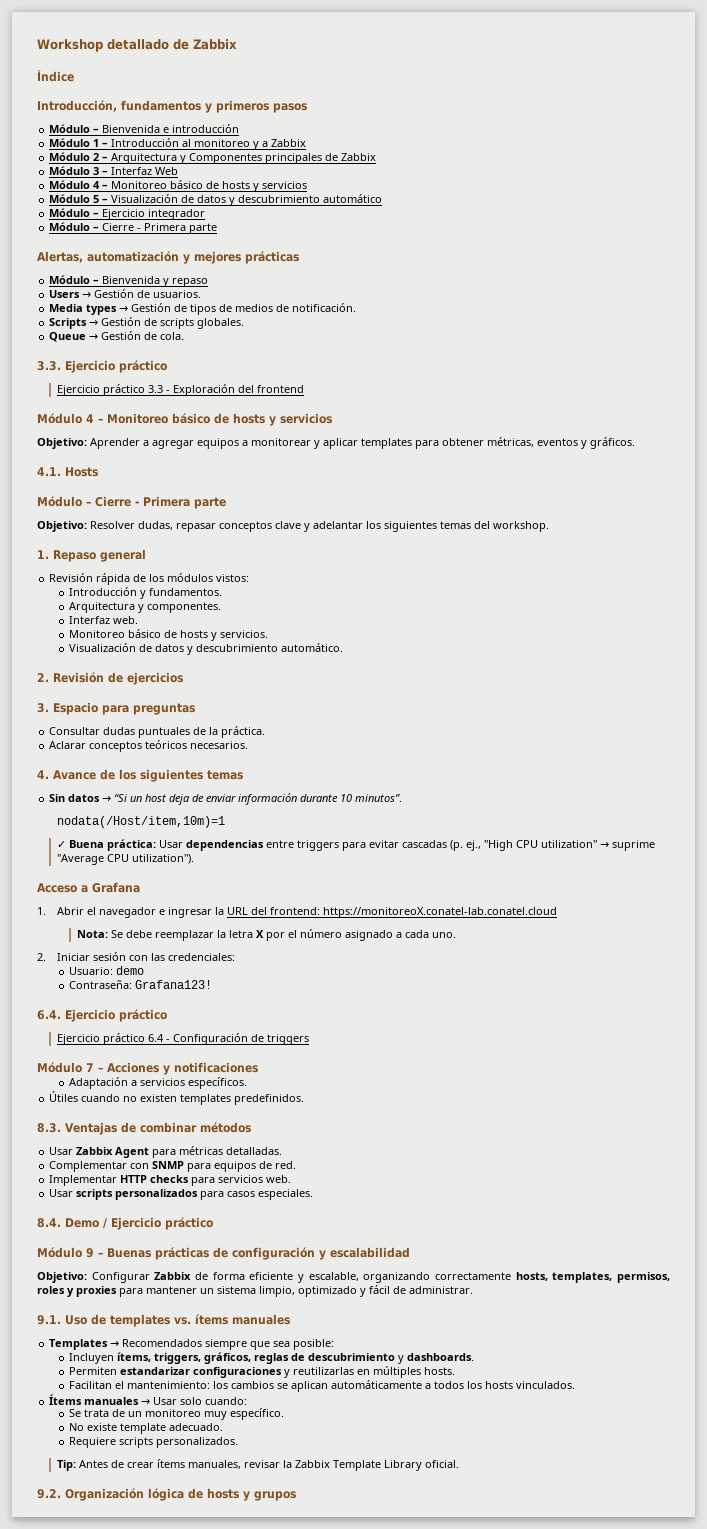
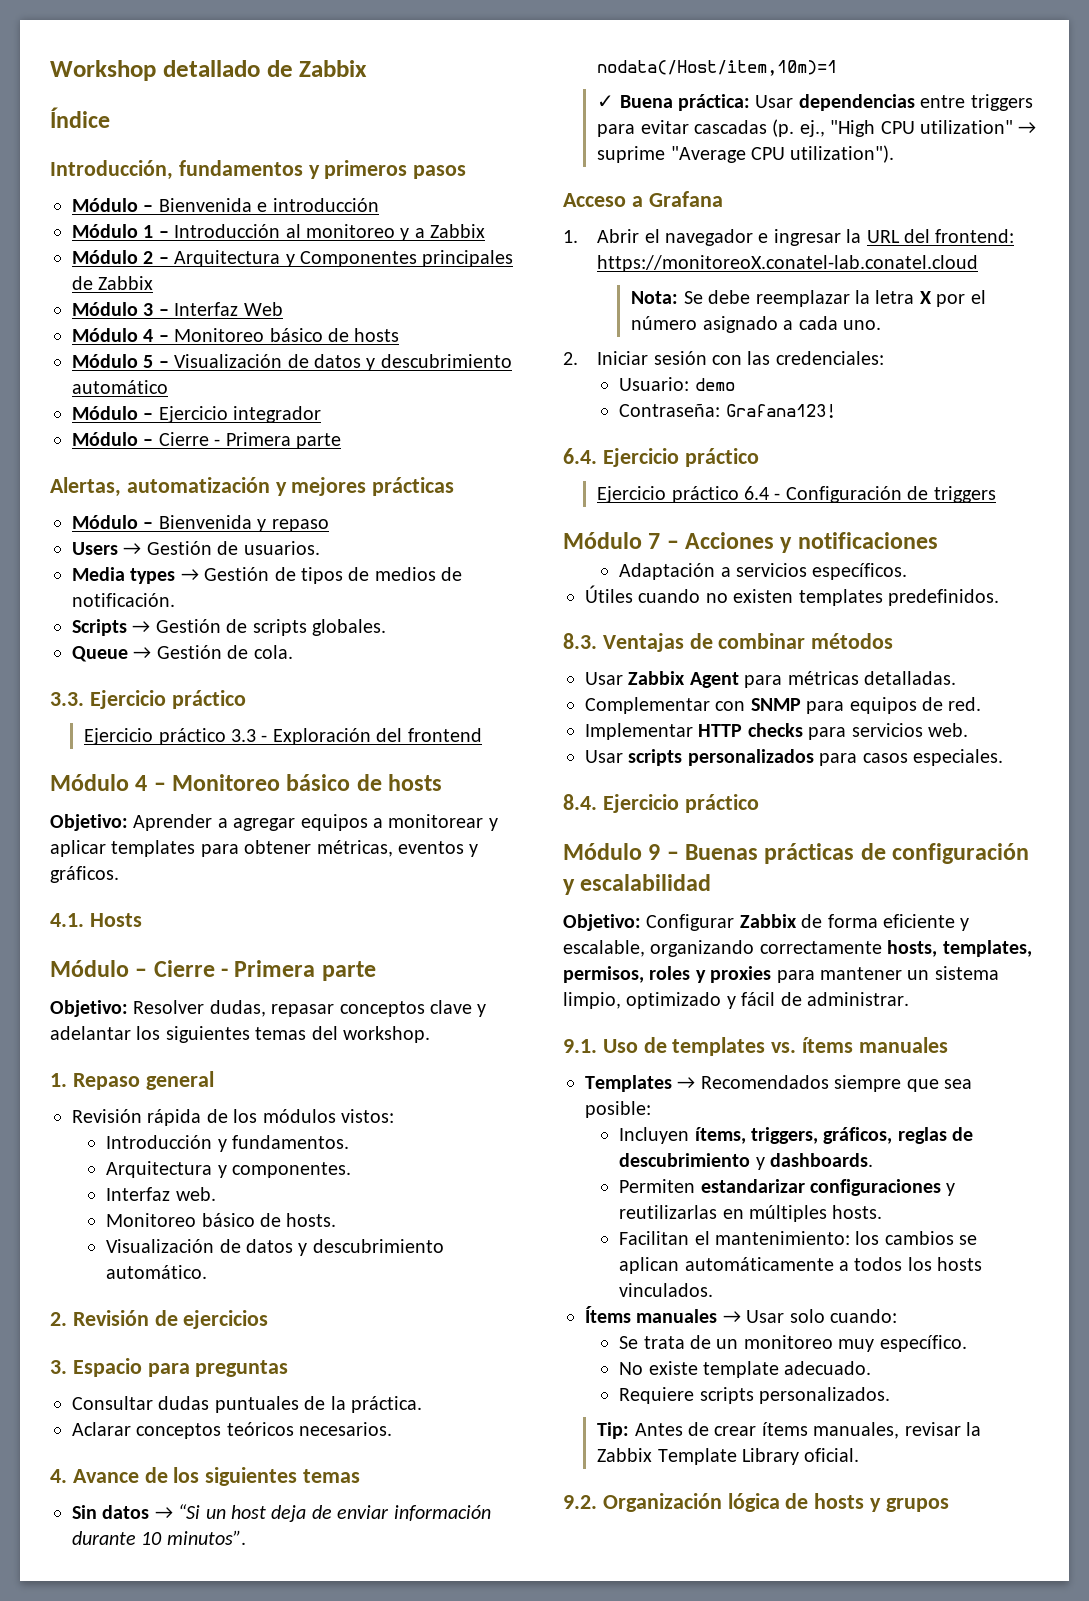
[253,181,308,192] y servicios -> (400, 335) none
[269,413,332,426] y servicios -> (443, 782) none
[179,630,268,641] hosts y servicios. -> [286,1213,337,1227] hosts.
[65,1218,107,1229] Demo / -> (597, 802) none

